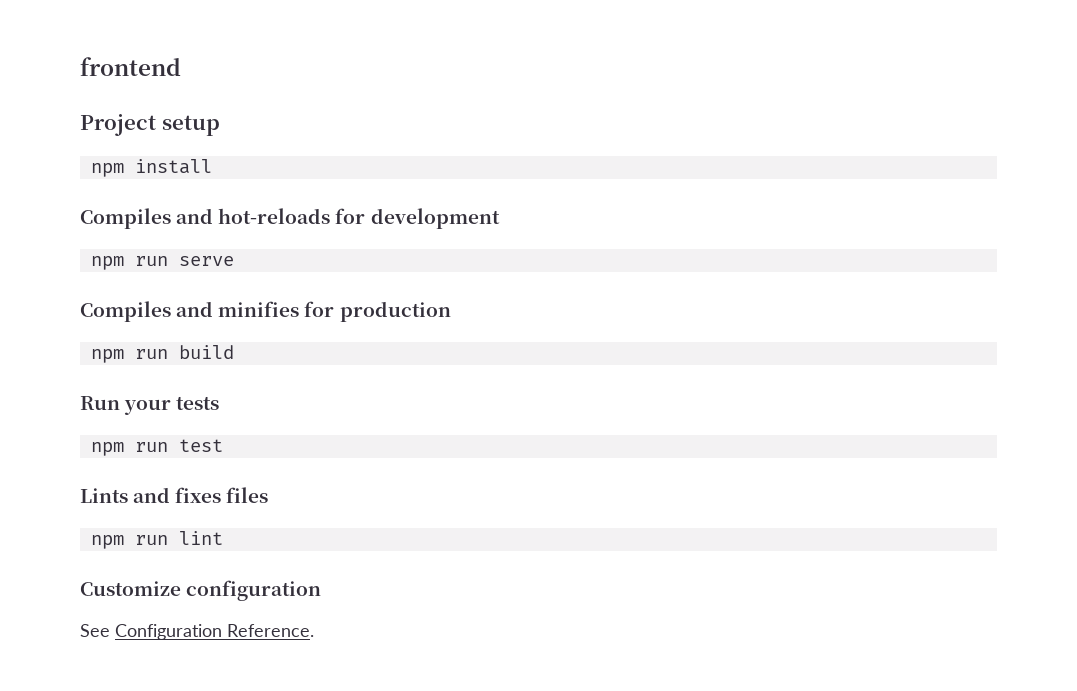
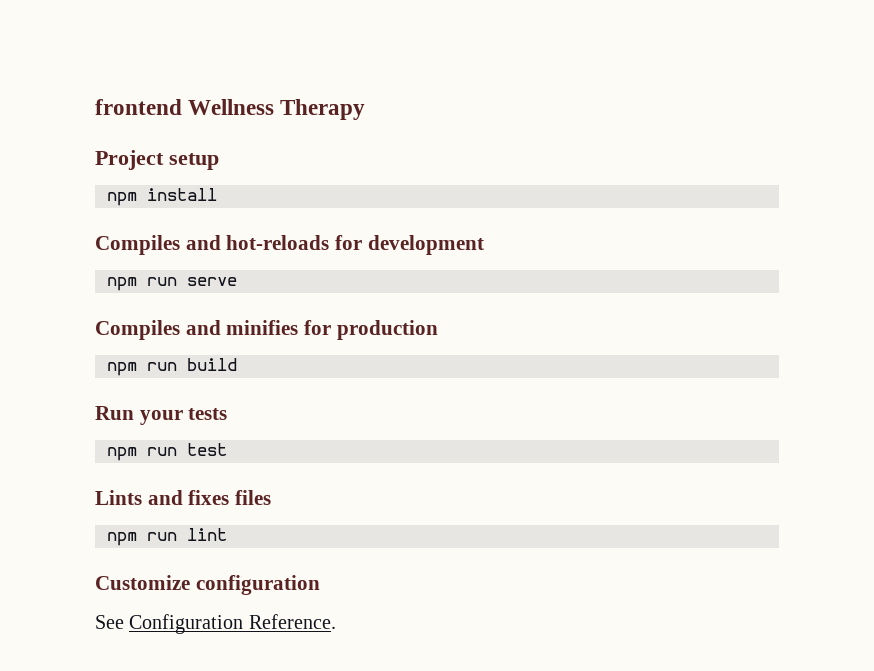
(181, 66) none -> [188,99,366,120] Wellness Therapy

